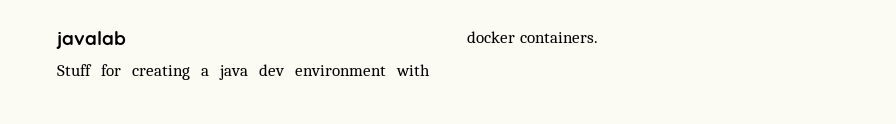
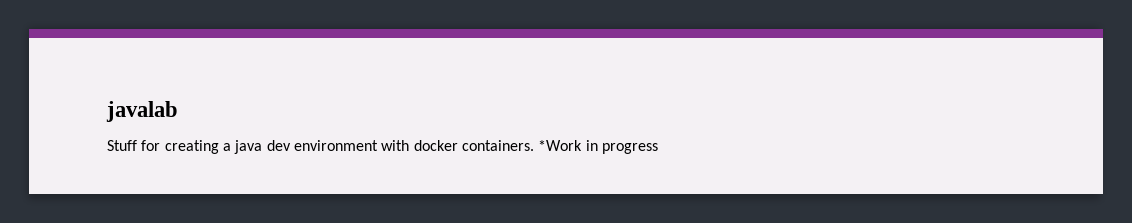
(598, 37) none -> [538,140,658,154] *Work in progress

